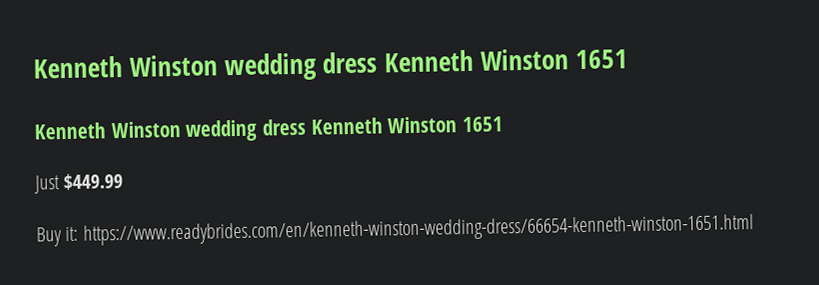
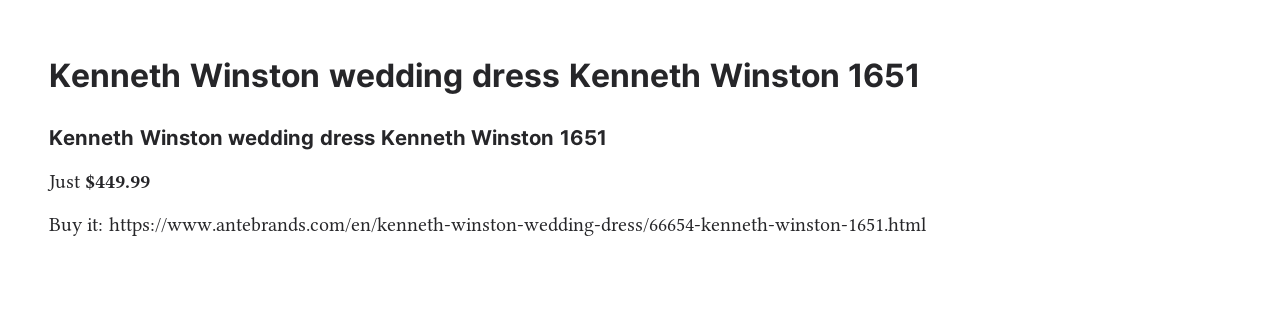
[82,214,754,246] https://www.readybrides.com/en/kenneth-winston-wedding-dress/66654-kenneth-winston-1651.html -> [108,217,927,236] https://www.antebrands.com/en/kenneth-winston-wedding-dress/66654-kenneth-winston-1651.html

